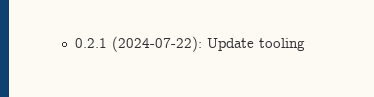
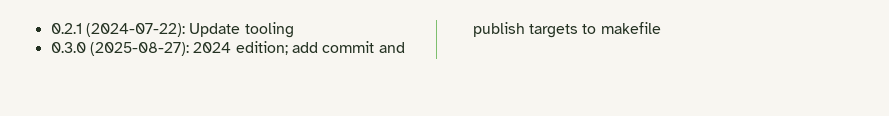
(305, 44) none -> [50,41,405,56] [472,22,661,38] // 0.3.0 (2025-08-27): 2024 edition; add commit and publish targets to makefile

